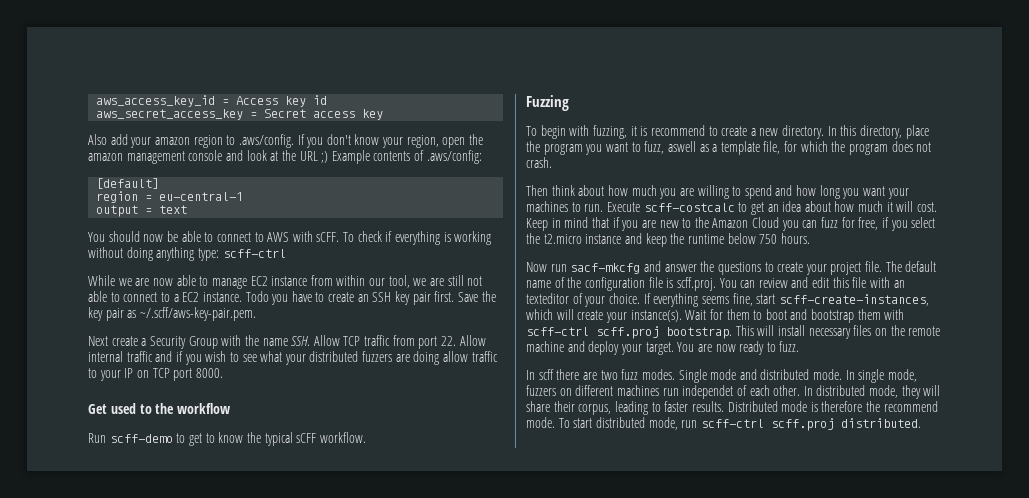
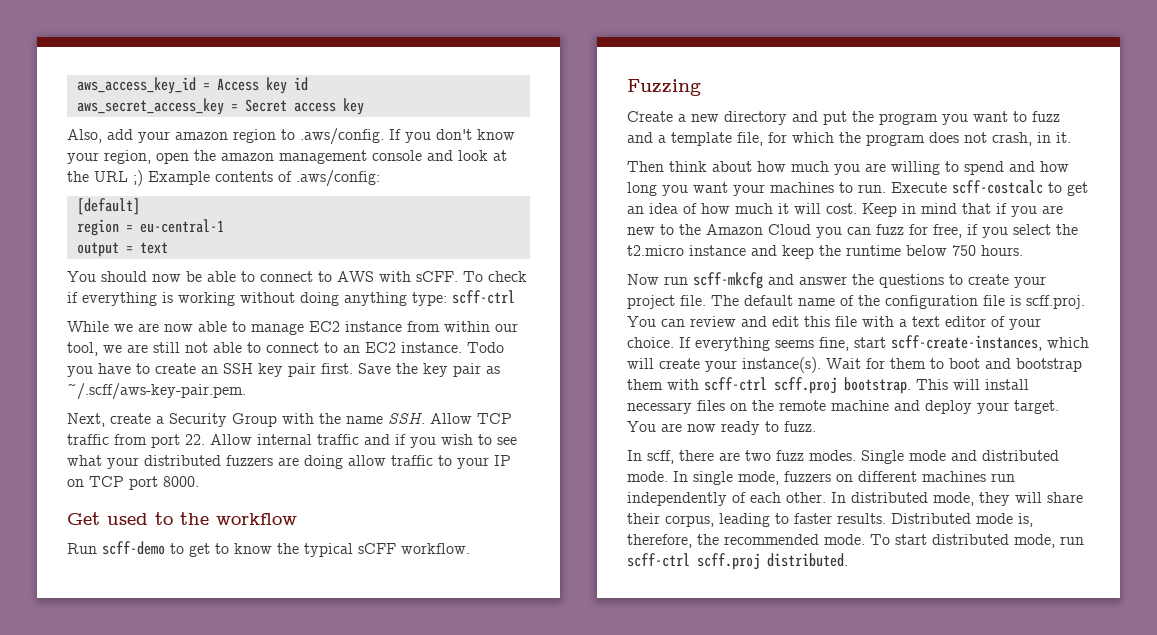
[88,134,107,145] Also -> [67,129,102,143] Also,
[173,294,179,302] a -> [343,345,360,353] an
[88,336,108,346] Next -> [67,413,105,427] Next,
[526,125,929,139] To begin with fuzzing, it is recommend to create a new directory. In this directory, place -> [627,111,847,125] Create a new directory and put
[644,141,709,154] fuzz, aswell as -> [1032,111,1060,122] [627,132,653,143] fuzz and
[526,157,552,168] crash. -> [992,132,1071,146] crash, in it.
[804,201,831,212] about -> [683,203,697,214] of
[570,263,641,274] sacf-mkcfg -> [693,272,763,289] scff-mkcfg
[893,280,905,288] [526,293,569,304] an texteditor -> [899,316,986,327] a text editor
[538,369,554,380] scff -> [647,450,674,464] scff,
[682,385,734,399] independet -> [627,492,727,506] independently
[810,401,938,412] is therefore the recommend -> [1018,513,1033,527] [627,534,819,548] is, therefore, the recommended

